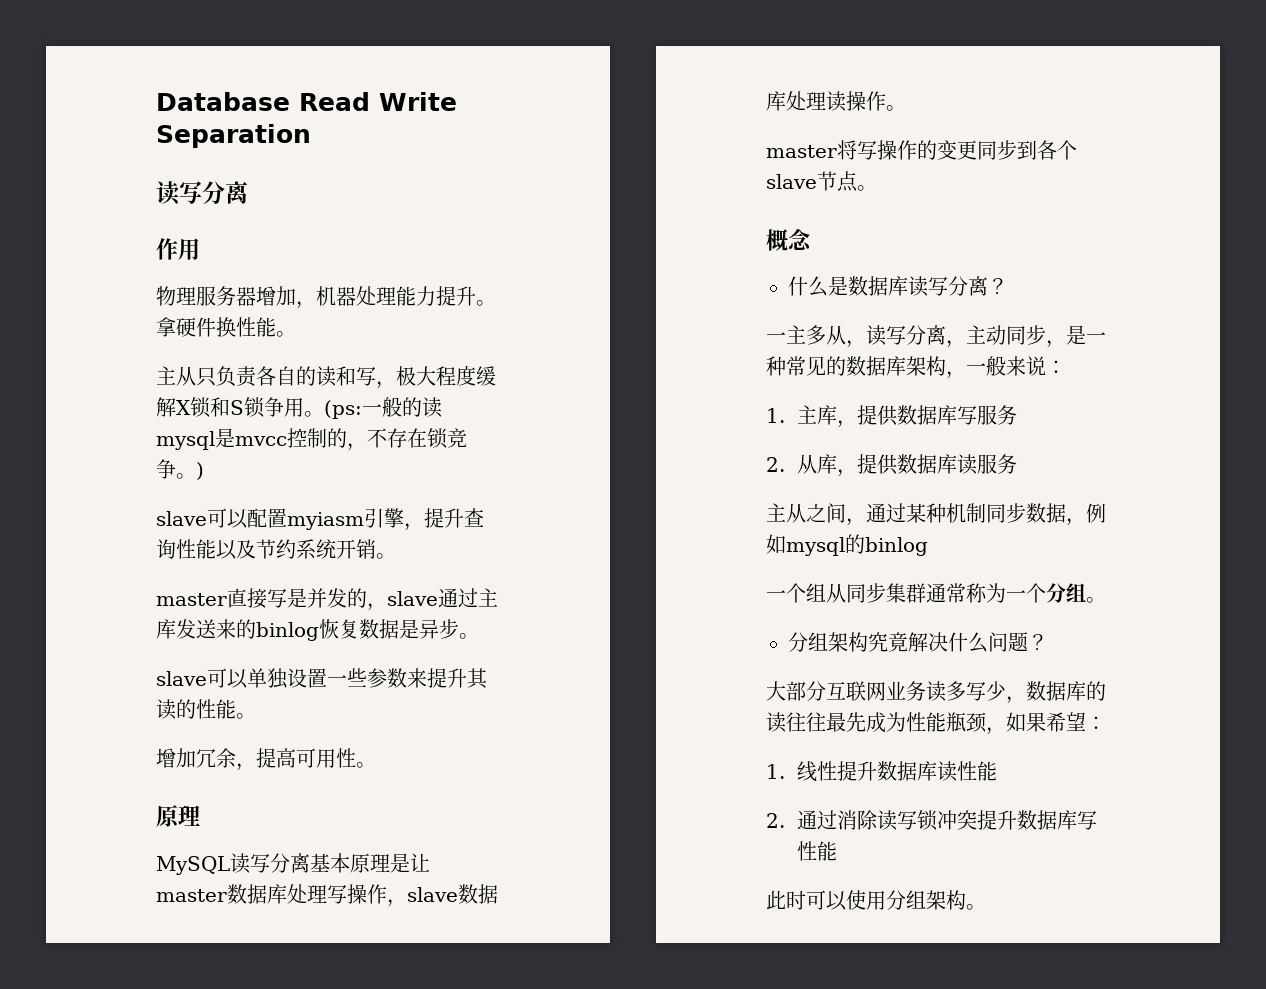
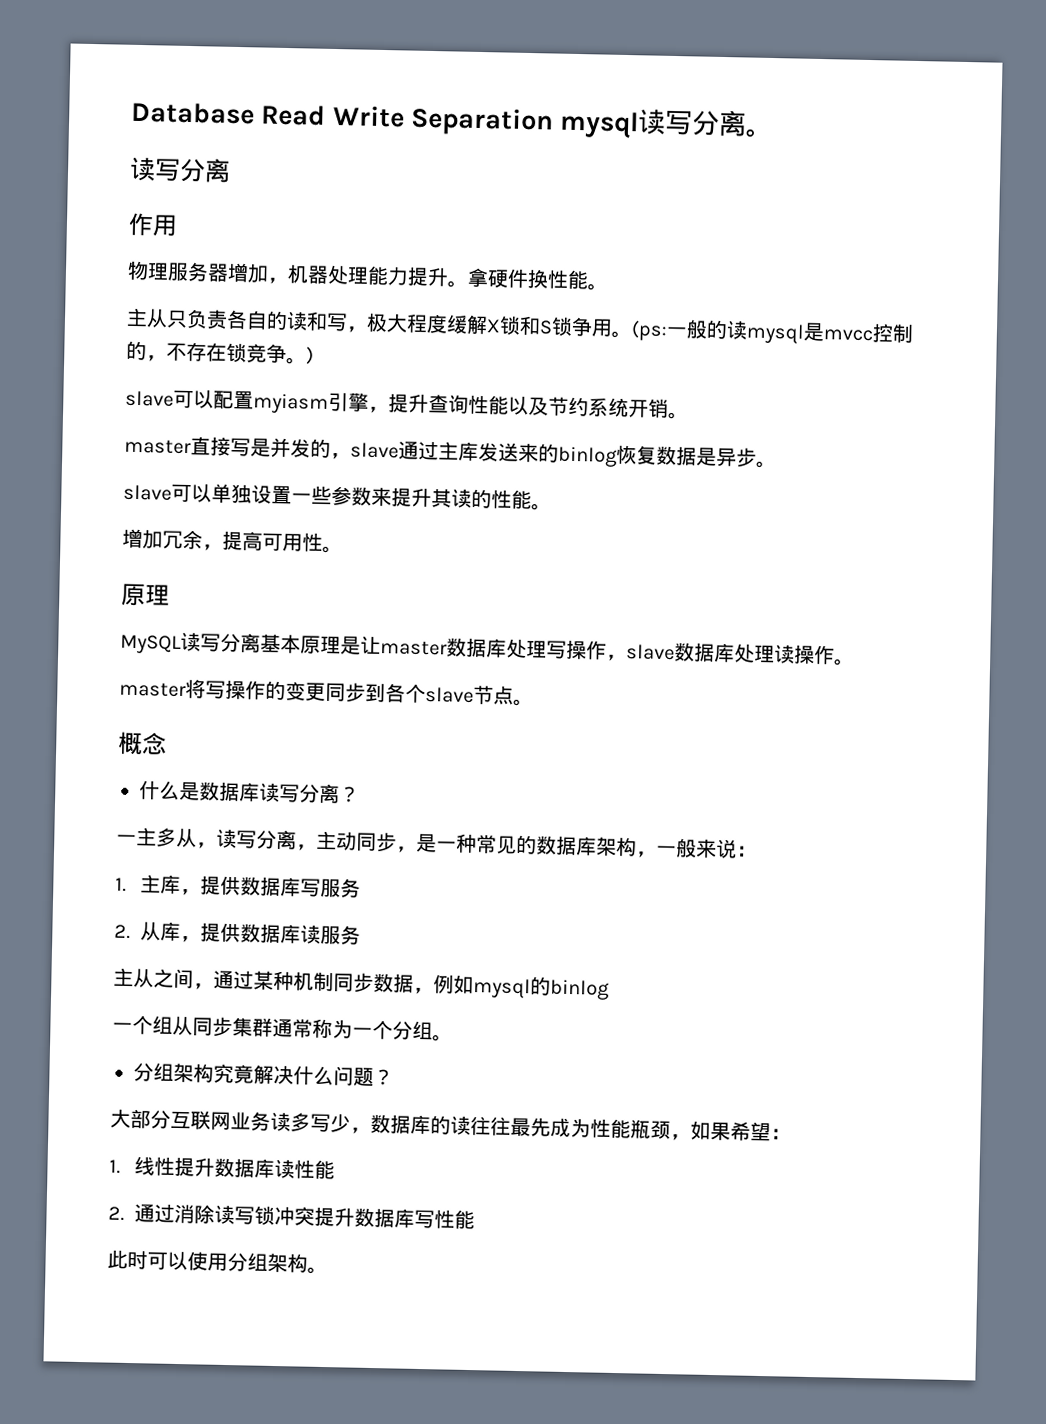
(311, 136) none -> [559,109,775,139] mysql读写分离。

